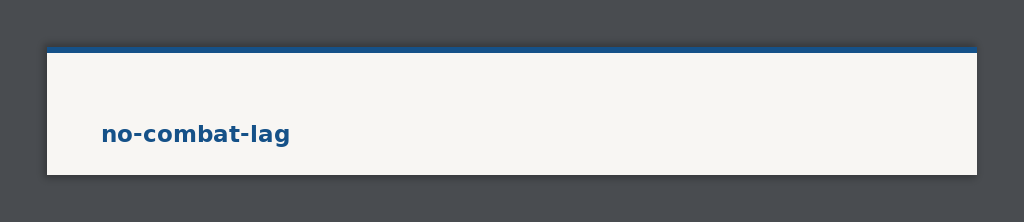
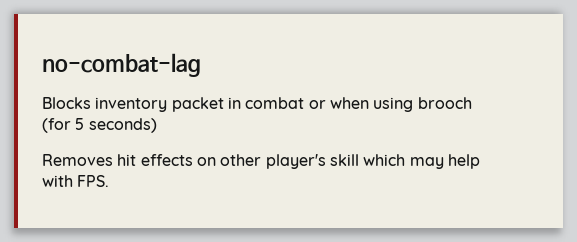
(290, 136) none -> [42,97,472,112] [42,118,157,133] [42,154,480,169] [42,175,110,187] // Blocks inventory packet in combat or when using brooch (for 5 seconds) // Removes hit effects on other player's skill which may help with FPS.

